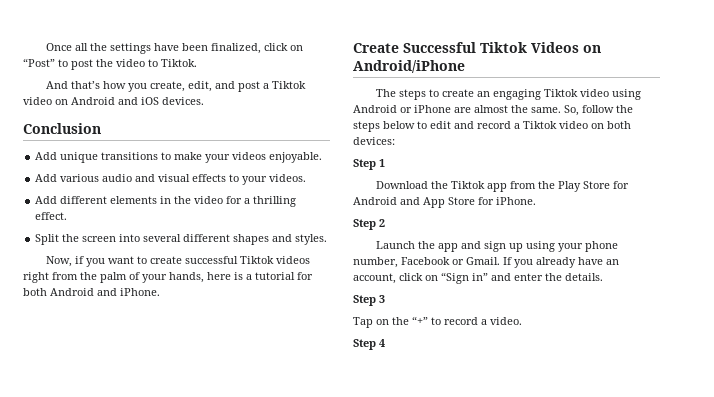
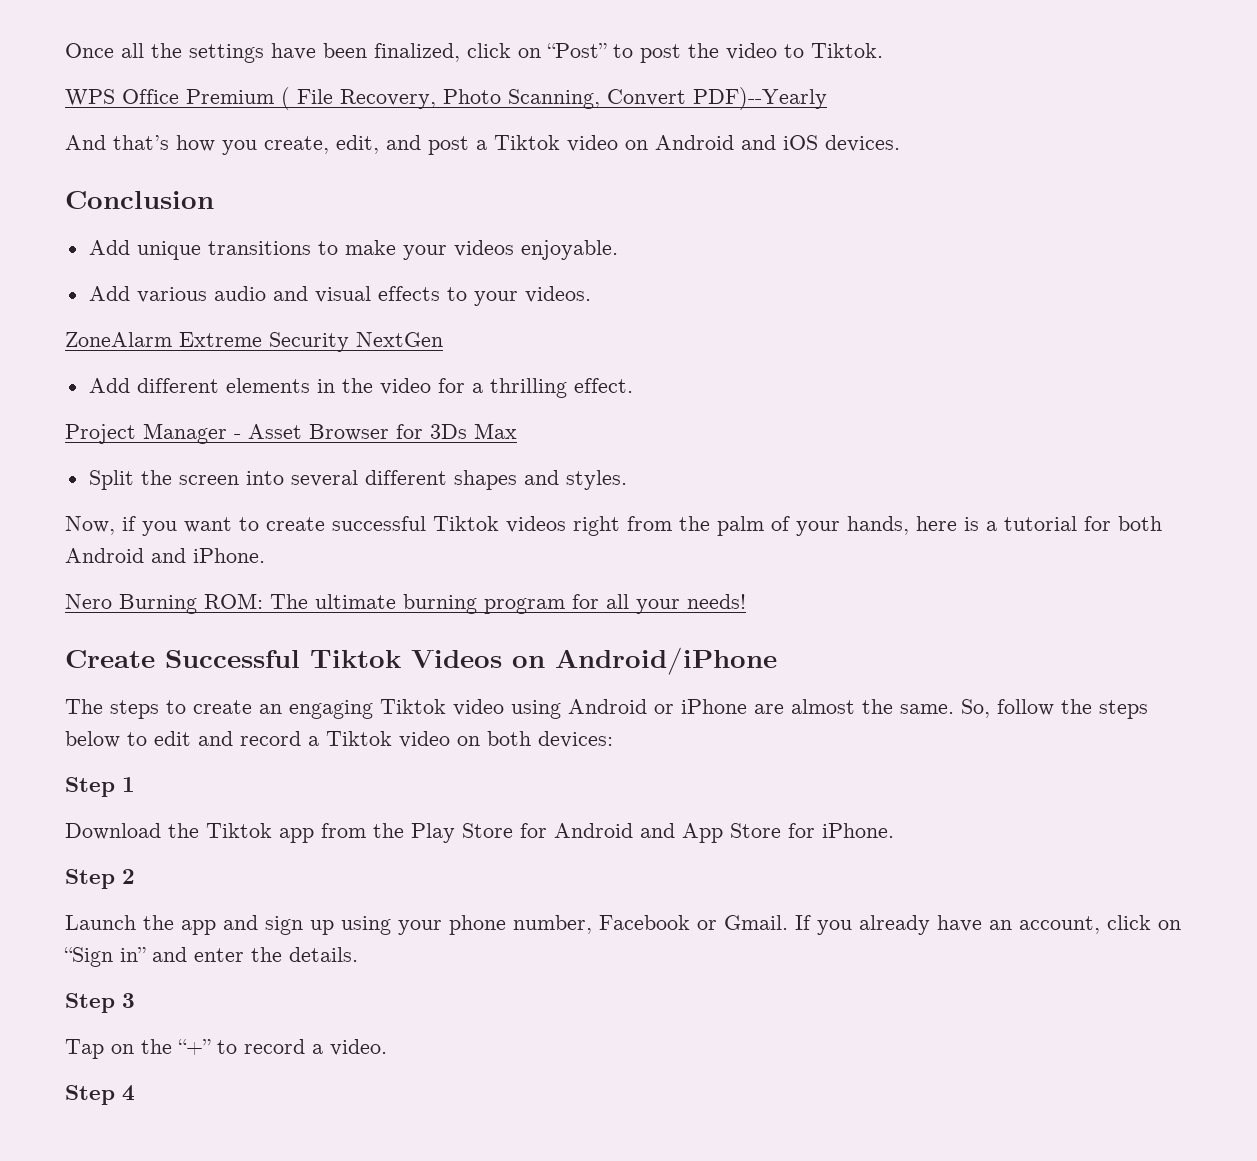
(197, 63) none -> [65,87,827,110] // WPS Office Premium ( File Recovery, Photo Scanning, Convert PDF)--Yearly
(307, 178) none -> [65,332,443,352] // ZoneAlarm Extreme Security NextGen
(68, 216) none -> [65,423,517,444] // Project Manager - Asset Browser for 3Ds Max
(160, 292) none -> [65,593,746,614] // Nero Burning ROM: The ultimate burning program for all your needs!

